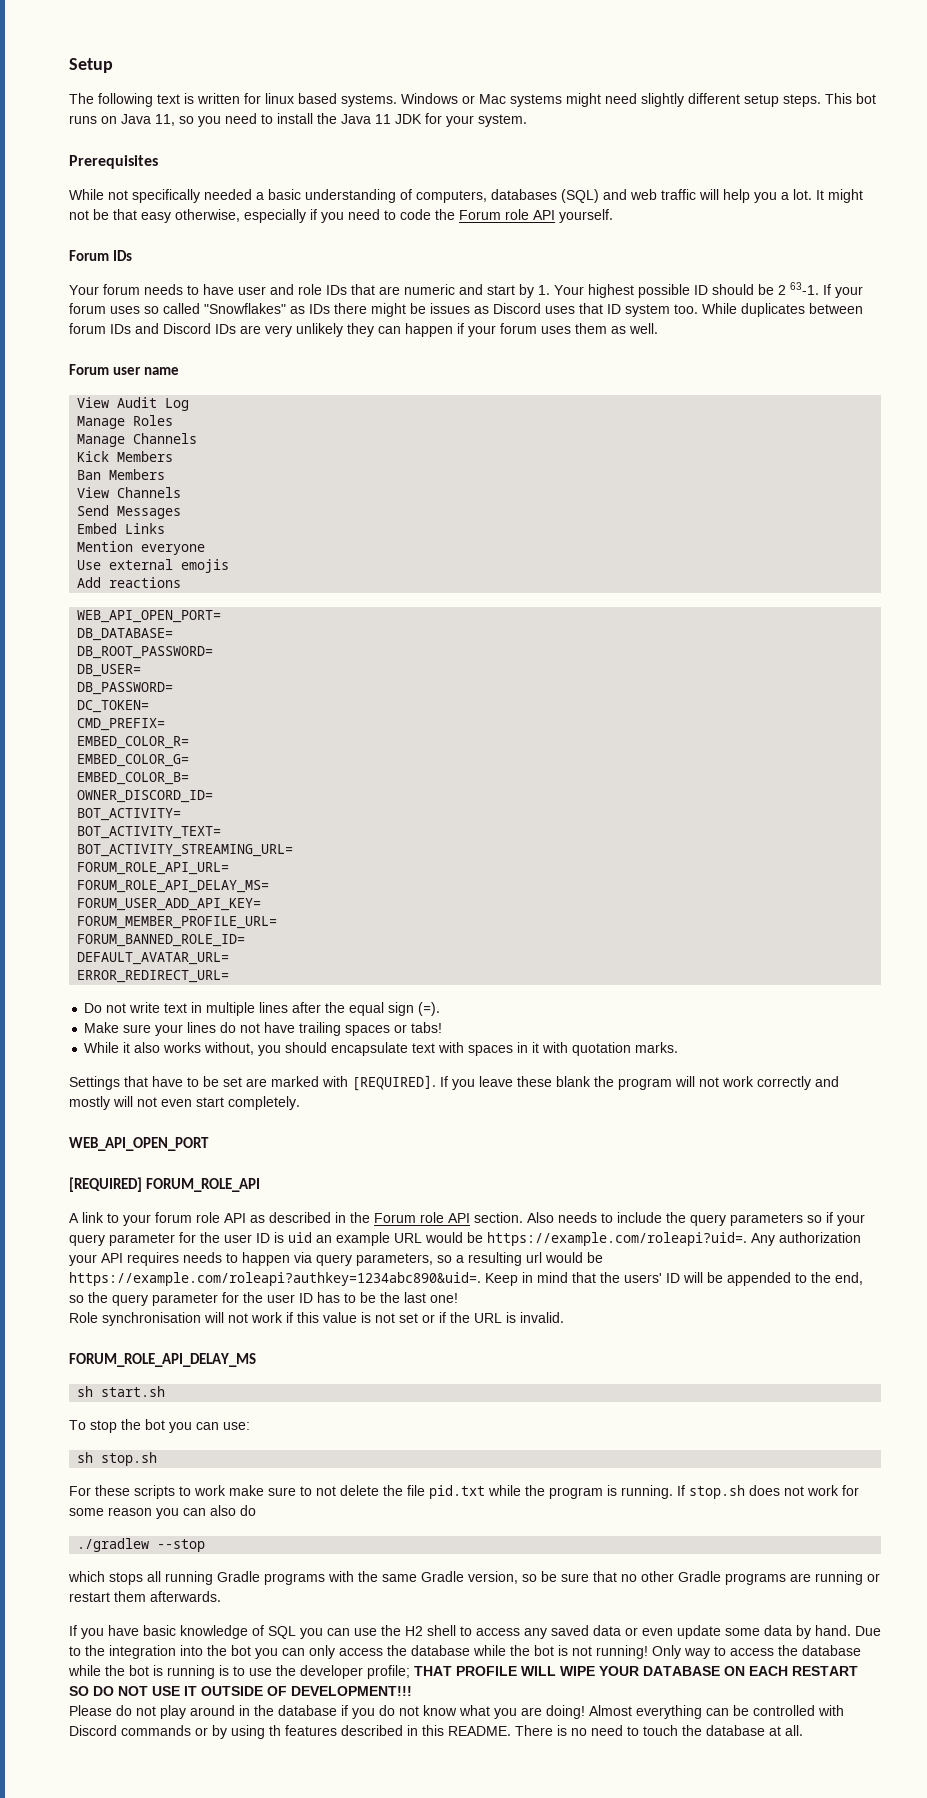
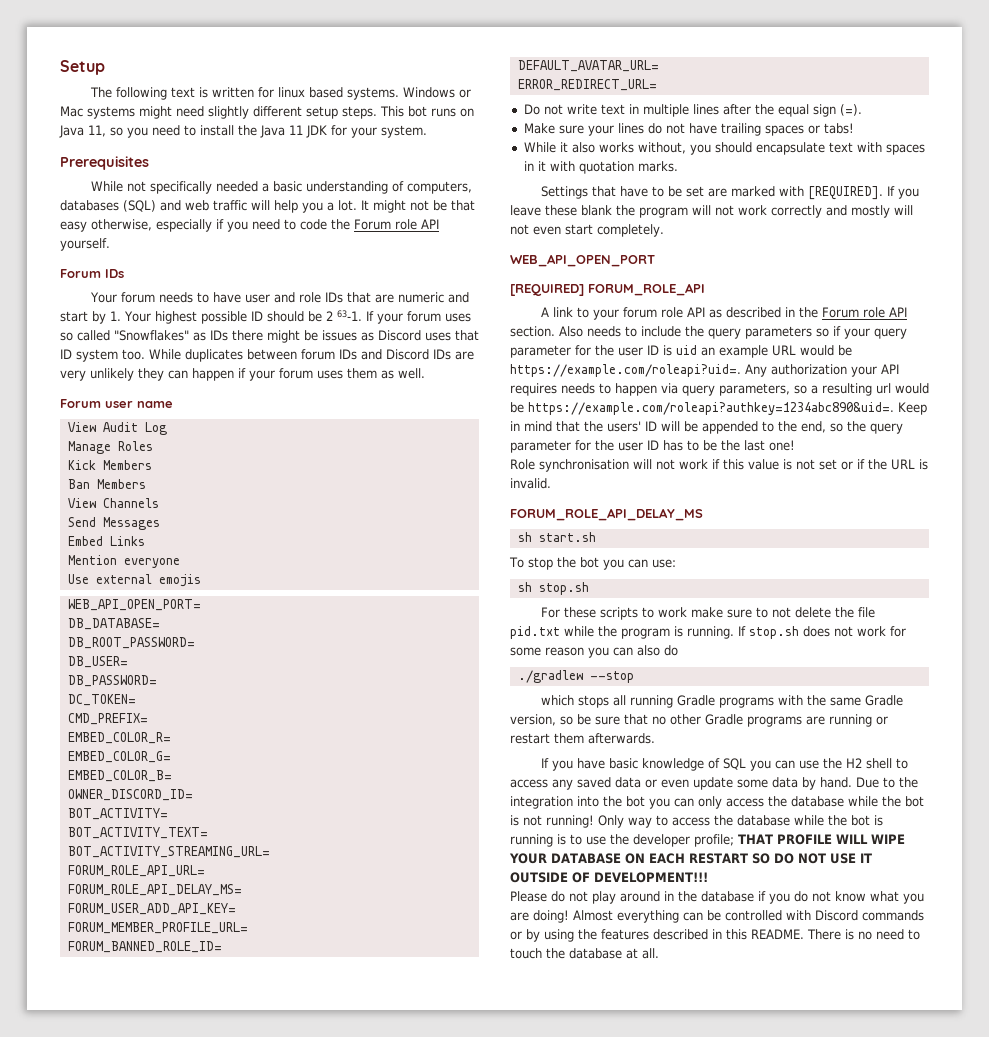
[77,433,198,447] // Manage Channels -> (153, 446) none
[77,577,182,588] // Add reactions -> (201, 580) none
[269,1725,281,1736] th -> [578,929,597,940] the

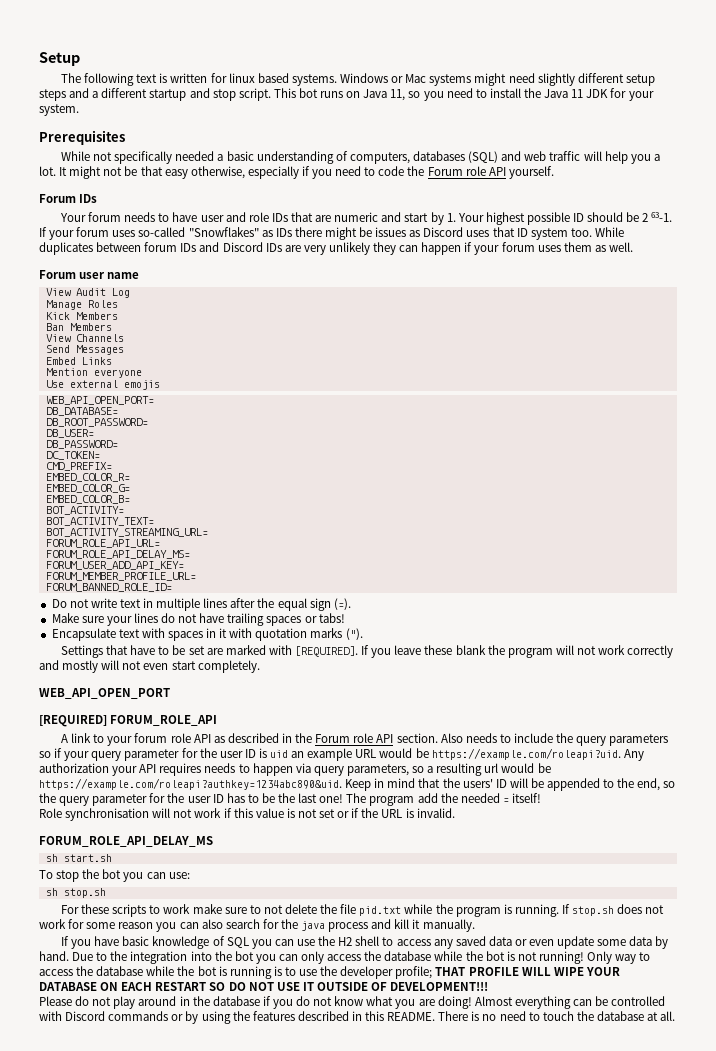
[342,106,377,119] steps. -> [39,88,271,101] steps and a different startup and stop script.
[60,330,110,341] so called -> [138,227,186,237] so-called
[67,789,193,801] // OWNER_DISCORD_ID= -> (130, 499) none
[517,60,659,72] [517,79,657,91] // DEFAULT_AVATAR_URL= // ERROR_REDIRECT_URL= -> (172, 587) none
[523,142,825,155] While it also works without, you should encapsulate -> [51,628,116,641] Encapsulate
[637,161,678,172] marks. -> [310,628,363,640] marks (").
[510,364,741,377] https://example.com/roleapi?uid=. -> [431,748,621,760] https://example.com/roleapi?uid.
[528,402,894,415] https://example.com/roleapi?authkey=1234abc890&uid=. -> [39,778,342,790] https://example.com/roleapi?authkey=1234abc890&uid.
(795, 445) none -> [346,793,541,806] The program add the needed = itself!
[664,645,678,656] [517,670,634,683] [541,695,904,708] [510,714,888,727] [510,733,655,744] do // ./gradlew --stop // which stops all running Gradle programs with the same Gradle version, so be sure that no other Gradle programs are running or restart them afterwards. -> [225,919,475,932] search for the java process and kill it manually.

